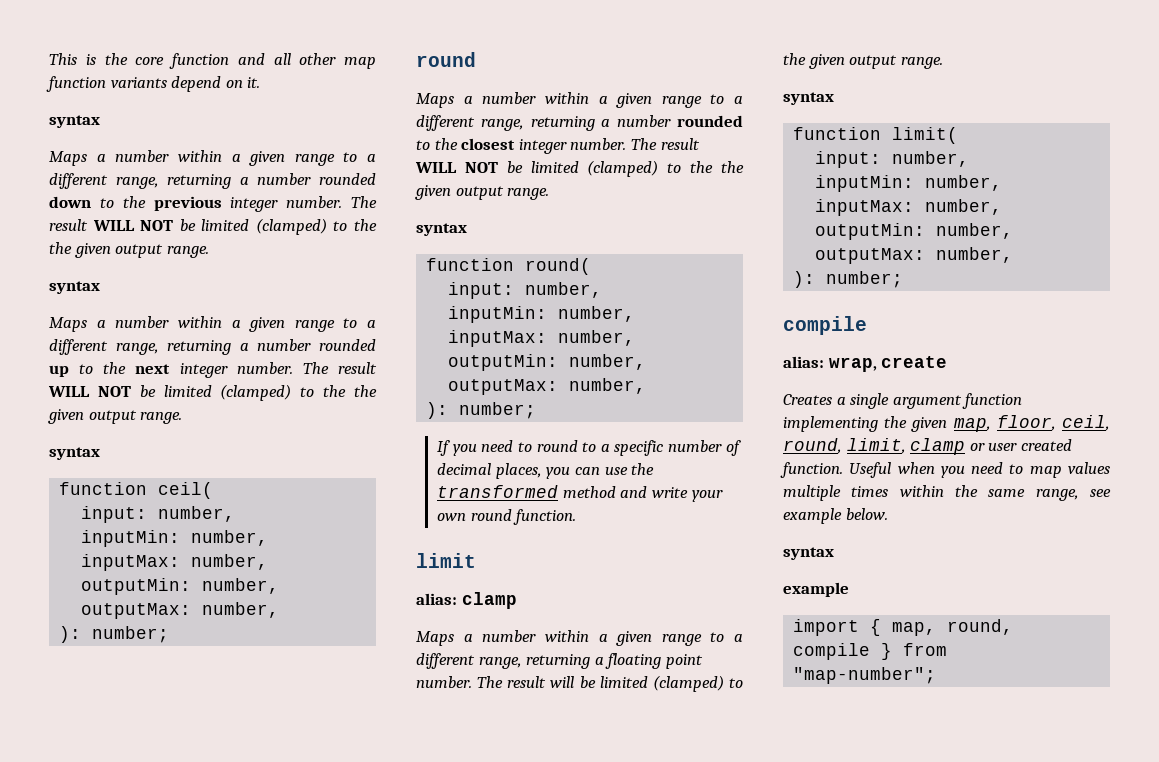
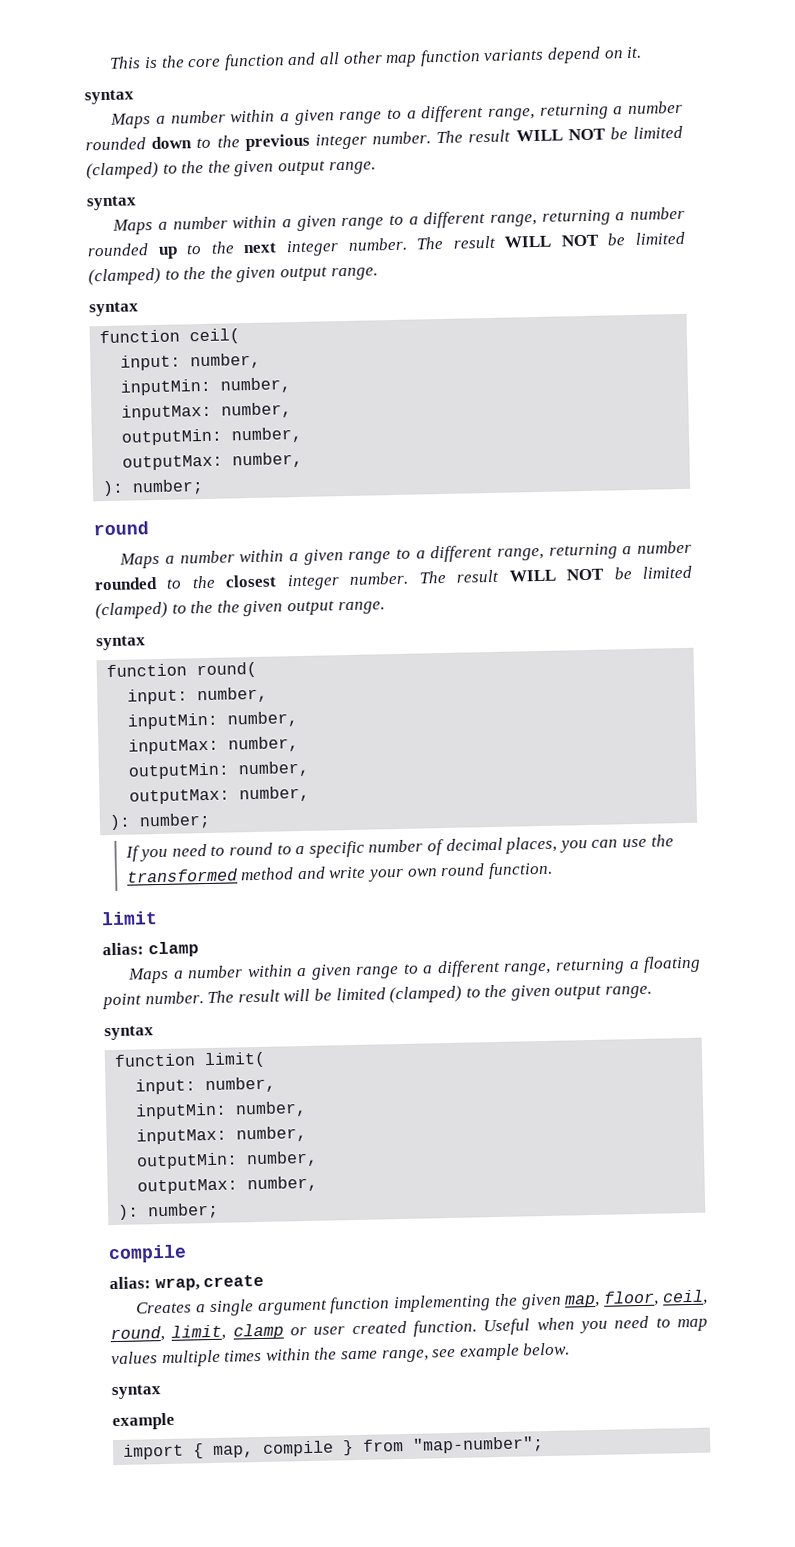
[947,619,1014,635] round, -> (255, 1452) none

